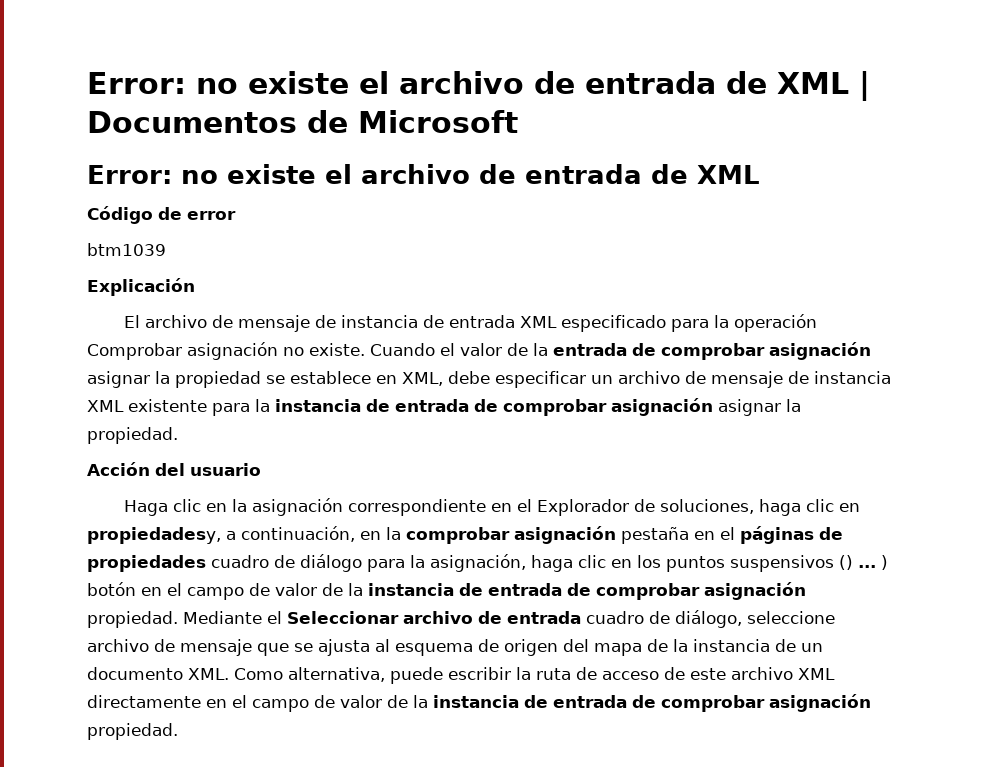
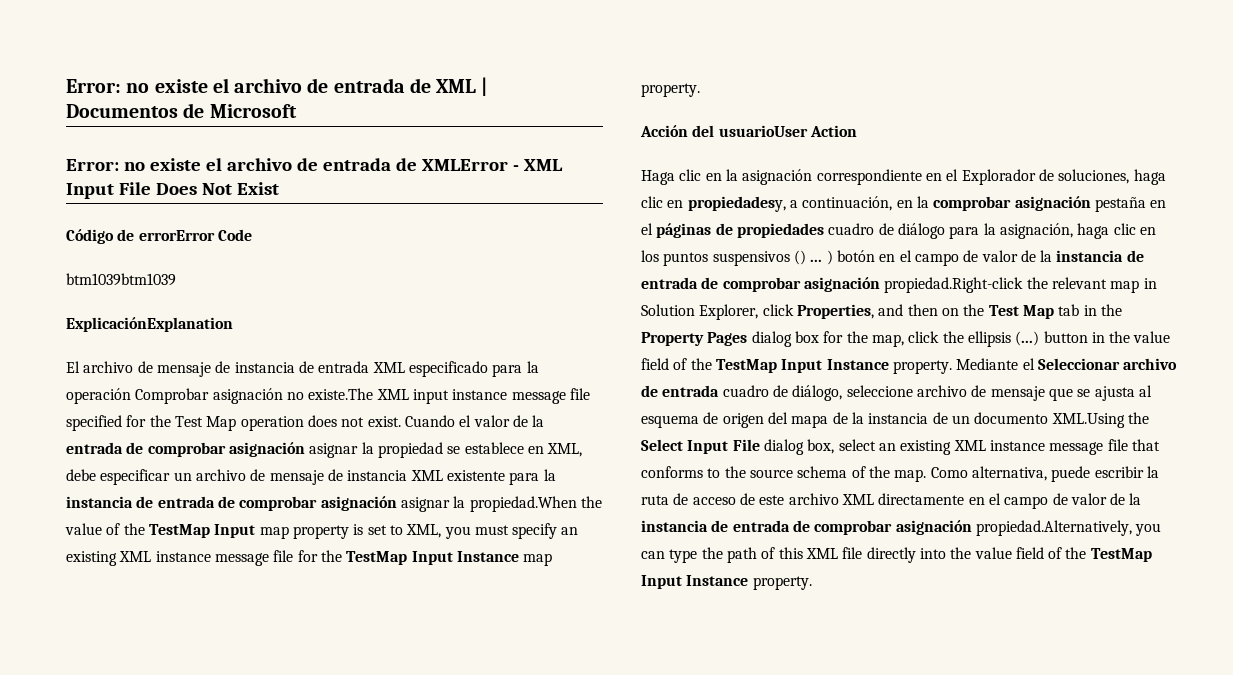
[697,165,760,184] [87,206,236,224] [87,243,166,256] [87,278,195,296] XML // Código de error // btm1039 // Explicación -> [421,159,563,171] [66,182,279,199] [66,229,252,244] [66,273,176,286] [66,317,233,332] XMLError - XML Input File Does Not Exist // Código de errorError Code // btm1039btm1039 // ExplicaciónExplanation
[309,343,365,356] existe. -> [308,388,590,404] [66,415,401,431] existe.The XML input instance message file specified for the Test Map operation does not exist.
[87,427,178,444] propiedad. -> [469,496,602,512] [65,523,579,539] [66,550,553,566] [641,83,700,97] propiedad.When the value of the TestMap Input map property is set to XML, you must specify an existing XML instance message file for the TestMap Input Instance map property.
[190,463,261,476] usuario -> [718,125,857,137] usuarioUser Action
[87,611,178,628] propiedad. -> [884,277,1157,293] [641,304,1122,320] [641,331,1171,347] [641,358,952,374] propiedad.Right-click the relevant map in Solution Explorer, click Properties, and then on the Test Map tab in the Property Pages dialog box for the map, click the ellipsis (...) button in the value field of the TestMap Input Instance property.
[188,668,229,680] XML. -> [1051,412,1149,428] [641,439,1160,455] [641,466,927,482] XML.Using the Select Input File dialog box, select an existing XML instance message file that conforms to the source schema of the map.
[87,723,178,740] propiedad. -> [975,520,1162,536] [641,547,1152,563] [641,575,812,590] propiedad.Alternatively, you can type the path of this XML file directly into the value field of the TestMap Input Instance property.

